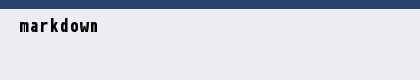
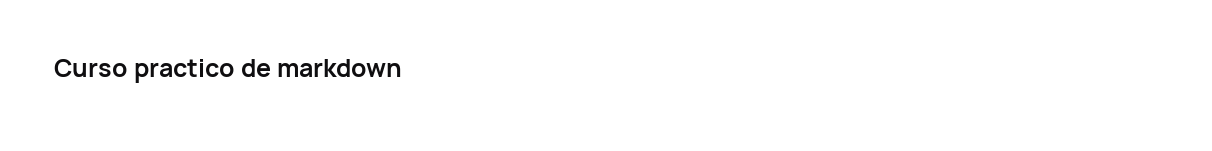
(19, 25) none -> [54,59,271,83] Curso practico de

